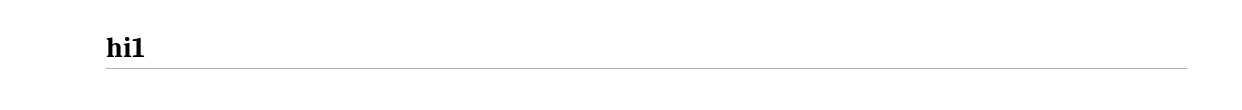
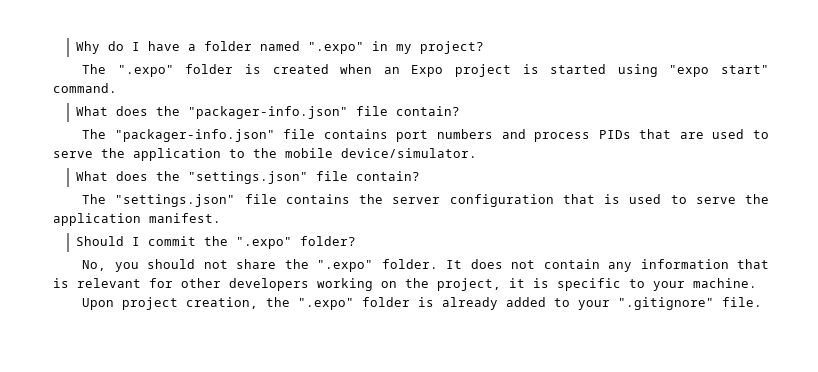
[106,37,145,57] hi1 -> [75,41,484,54] [82,64,769,77] [53,83,117,93] [75,106,460,119] [82,129,769,142] [53,148,477,161] [75,171,420,184] [82,194,769,207] [53,213,221,226] [75,236,356,249] [82,259,769,272] [53,278,757,291] [82,297,763,310] Why do I have a folder named ".expo" in my project? // The ".expo" folder is created when an Expo project is started using "expo start" command. // What does the "packager-info.json" file contain? // The "packager-info.json" file contains port numbers and process PIDs that are used to serve the application to the mobile device/simulator. // What does the "settings.json" file contain? // The "settings.json" file contains the server configuration that is used to serve the application manifest. // Should I commit the ".expo" folder? // No, you should not share the ".expo" folder. It does not contain any information that is relevant for other developers working on the project, it is specific to your machine. // Upon project creation, the ".expo" folder is already added to your ".gitignore" file.

